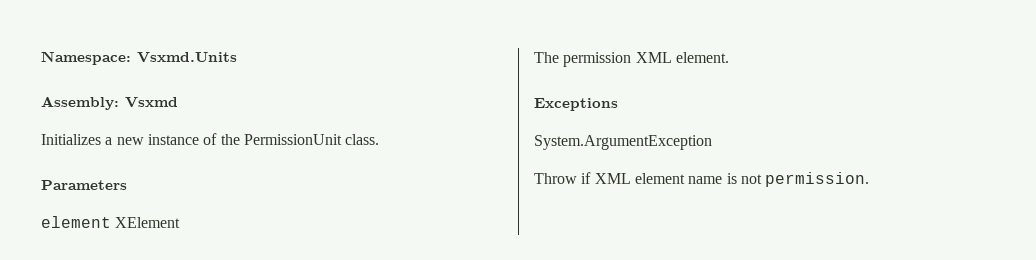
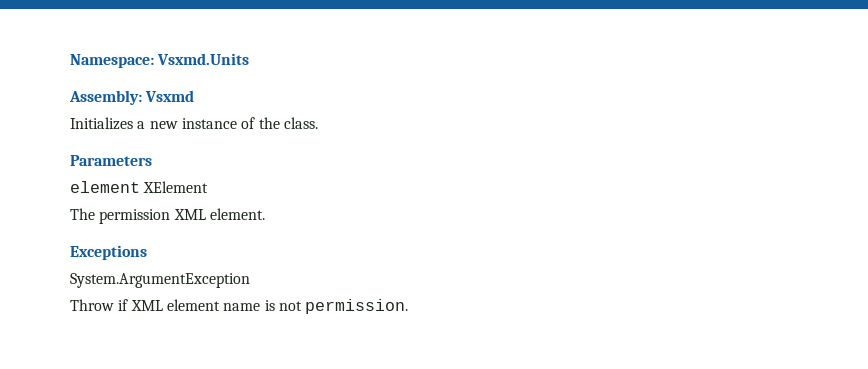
[243,134,342,145] PermissionUnit -> (280, 123) none

